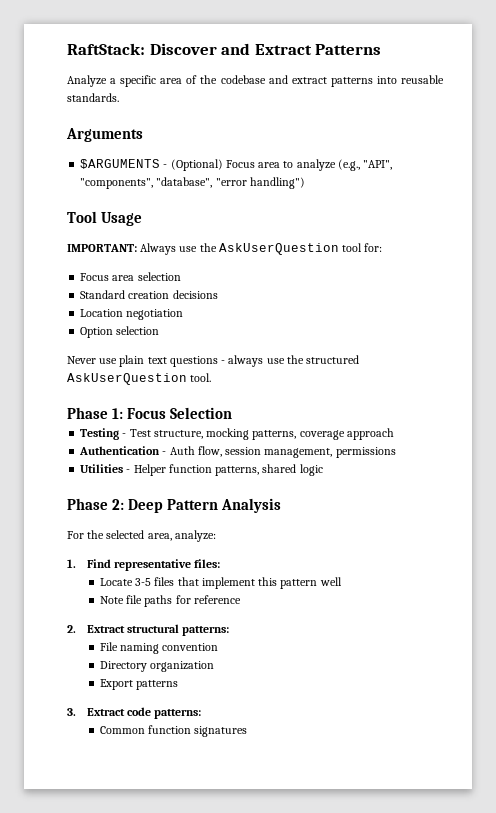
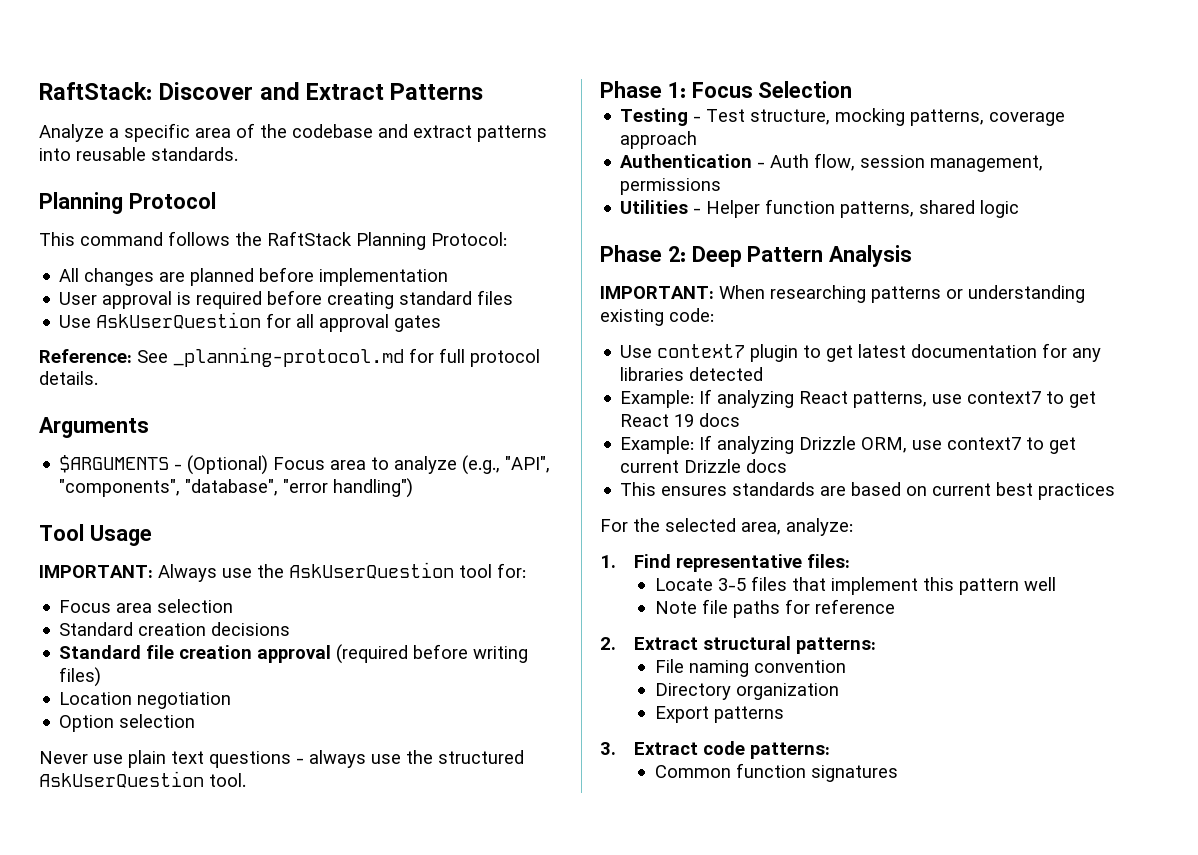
(119, 97) none -> [39,192,216,214] [39,231,507,250] [59,267,449,286] [59,290,514,309] [59,312,442,332] [39,347,540,367] [39,371,98,385] // Planning Protocol // This command follows the RaftStack Planning Protocol: // All changes are planned before implementation // User approval is required before creating standard files // Use AskUserQuestion for all approval gates // Reference: See _planning-protocol.md for full protocol details.
(218, 294) none -> [59,644,529,664] [59,667,102,687] // Standard file creation approval (required before writing files)
(282, 505) none -> [600,285,1085,303] [600,308,714,326] [620,343,1102,362] [620,367,764,381] [620,389,1097,408] [620,413,741,427] [620,435,1077,454] [620,459,788,473] [620,482,1116,500] // IMPORTANT: When researching patterns or understanding existing code: // Use context7 plugin to get latest documentation for any libraries detected // Example: If analyzing React patterns, use context7 to get React 19 docs // Example: If analyzing Drizzle ORM, use context7 to get current Drizzle docs // This ensures standards are based on current best practices

